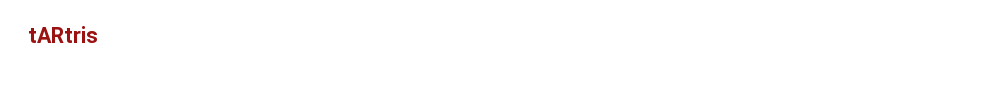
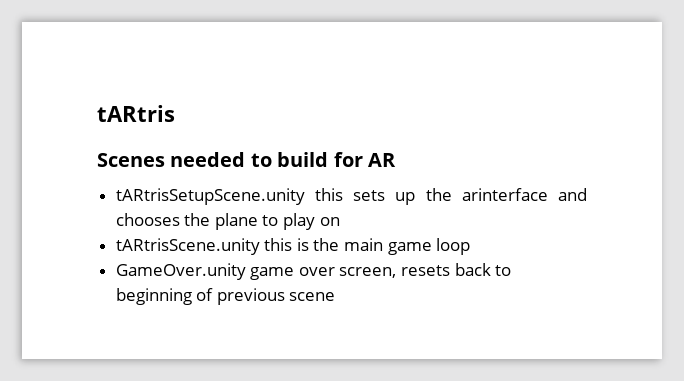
(98, 34) none -> [97,152,396,167] [115,188,587,205] [115,213,340,230] [115,238,471,255] [115,263,512,280] [115,288,336,305] // Scenes needed to build for AR // tARtrisSetupScene.unity this sets up the arinterface and chooses the plane to play on // tARtrisScene.unity this is the main game loop // GameOver.unity game over screen, resets back to beginning of previous scene

